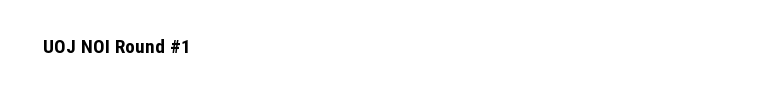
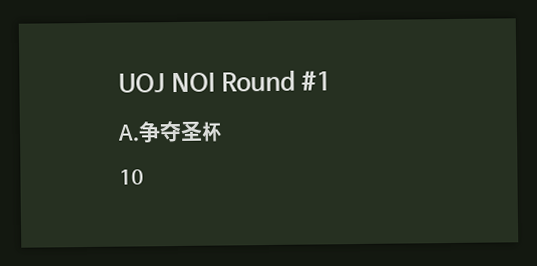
(192, 46) none -> [117,120,222,143] [119,169,144,185] // A.争夺圣杯 // 10

